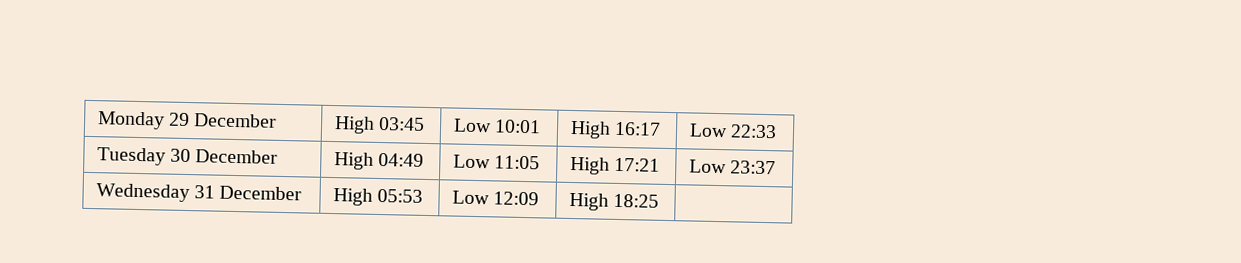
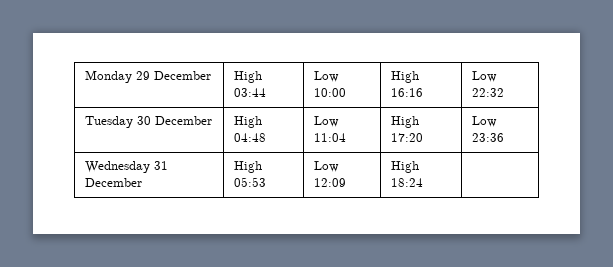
[378,116,426,131] [452,118,542,134] [569,120,662,139] [688,123,778,139] 03:45 | Low 10:01 | High 16:17 | Low 22:33 -> [233,88,266,97] [313,71,339,82] [313,88,346,97] [390,71,419,83] [390,88,423,97] [471,71,497,82] [471,88,504,97] 03:44 | Low 10:00 | High 16:16 | Low 22:32
[378,152,425,167] [452,154,541,170] [569,156,661,175] [688,159,777,175] 04:49 | Low 11:05 | High 17:21 | Low 23:37 -> [233,133,266,142] [313,116,339,127] [313,133,346,142] [390,116,419,128] [390,133,423,142] [471,116,497,127] [471,133,504,142] 04:48 | Low 11:04 | High 17:20 | Low 23:36
[613,193,660,208] 18:25 -> [390,178,423,187] 18:24

